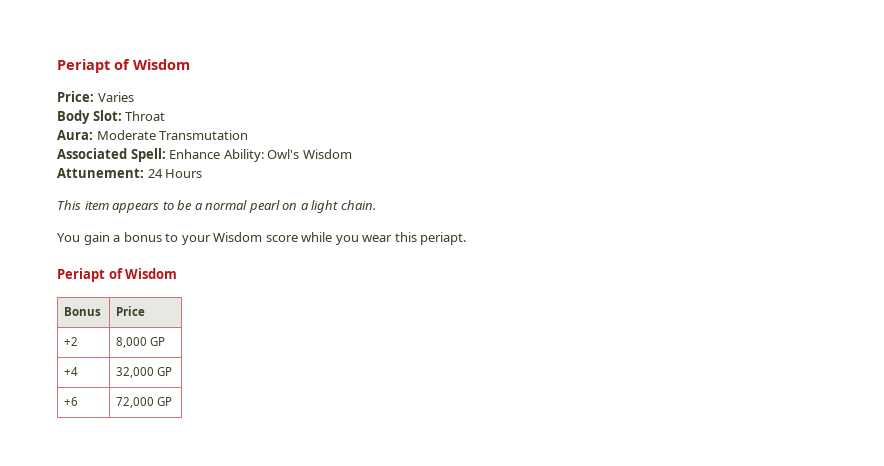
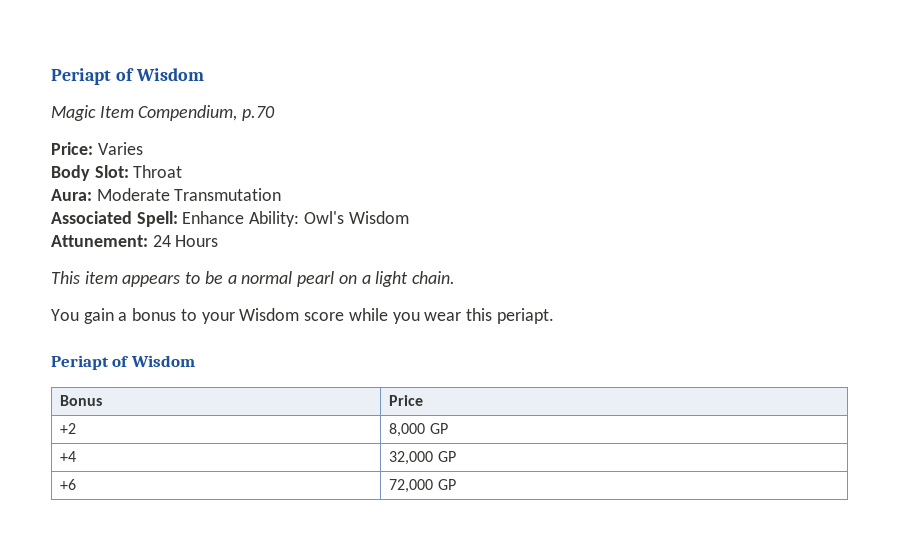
[57,59,190,73] Periapt of Wisdom -> [51,68,204,85] [51,105,276,121] Periapt of Wisdom // Magic Item Compendium, p.70

